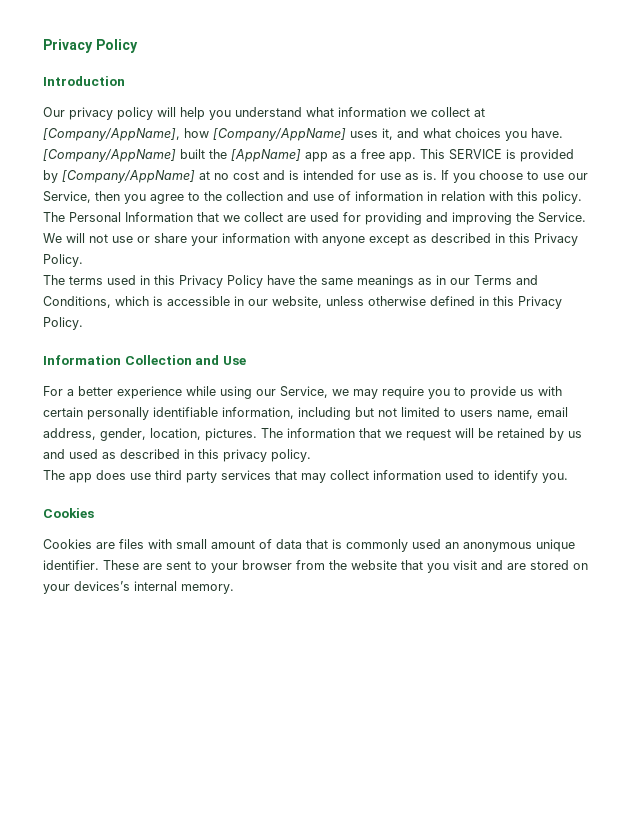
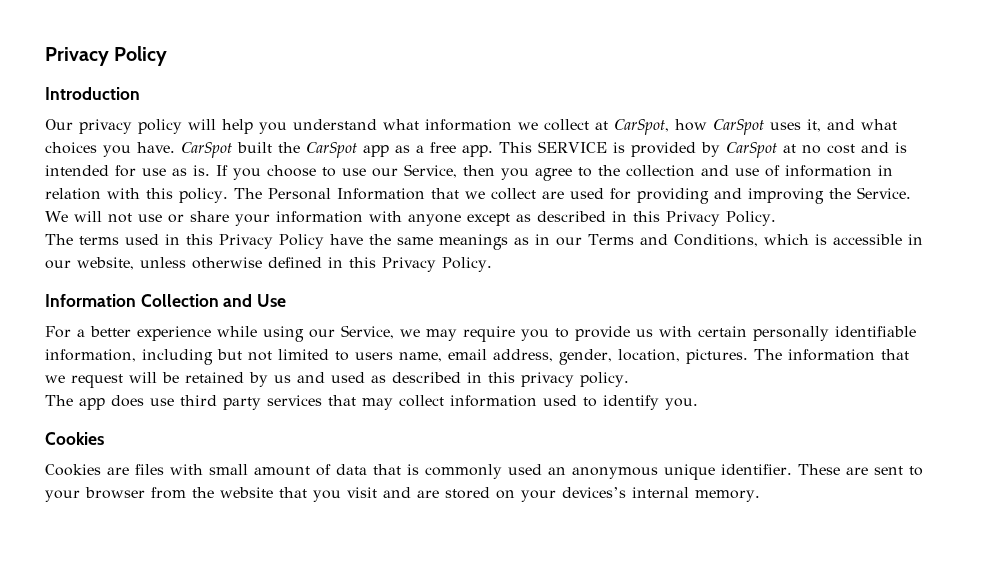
[43,128,346,141] [Company/AppName], how [Company/AppName] -> [614,119,764,135] CarSpot, how CarSpot
[43,149,176,162] [Company/AppName] -> [181,142,232,158] CarSpot
[231,149,301,162] [AppName] -> [306,142,357,158] CarSpot
[62,170,195,183] [Company/AppName] -> [726,142,777,158] CarSpot

